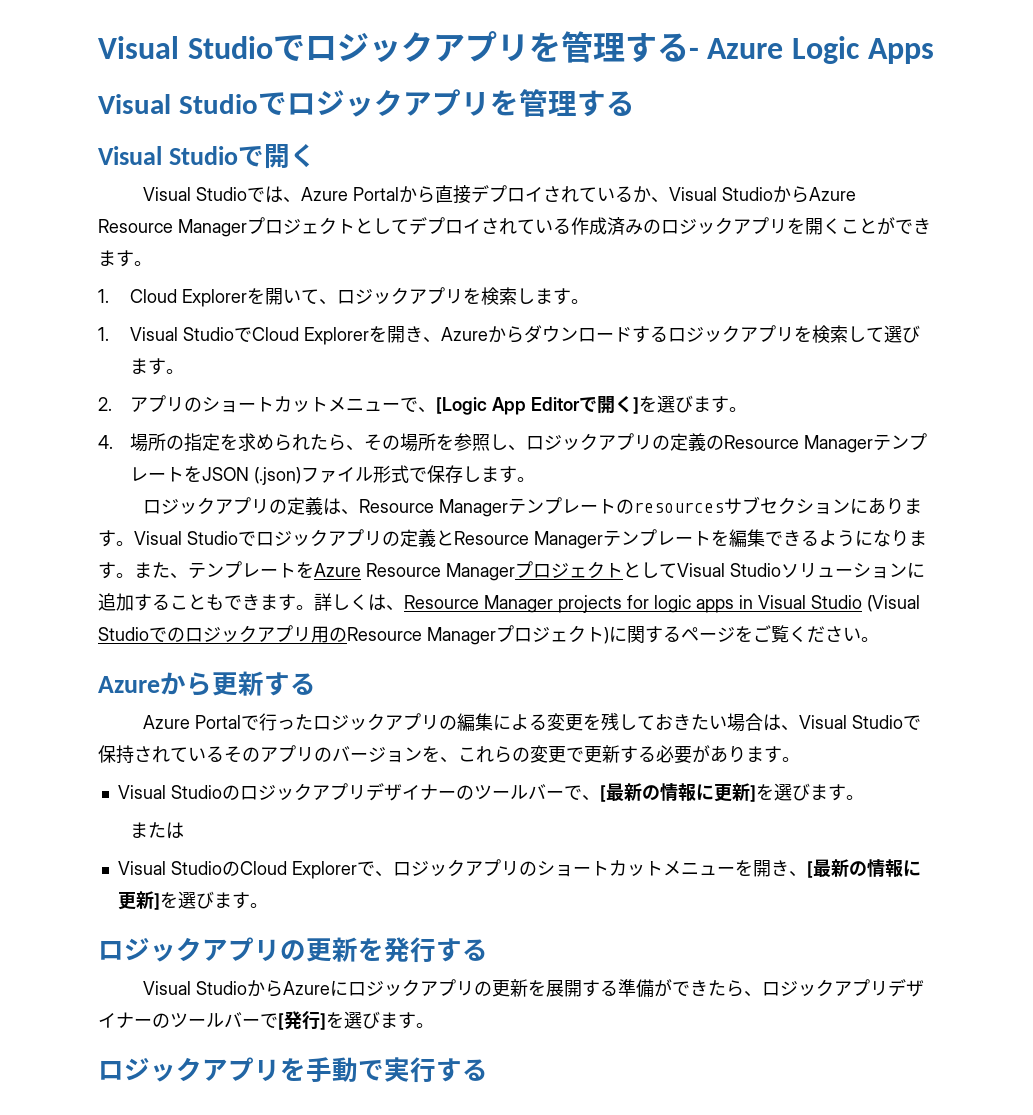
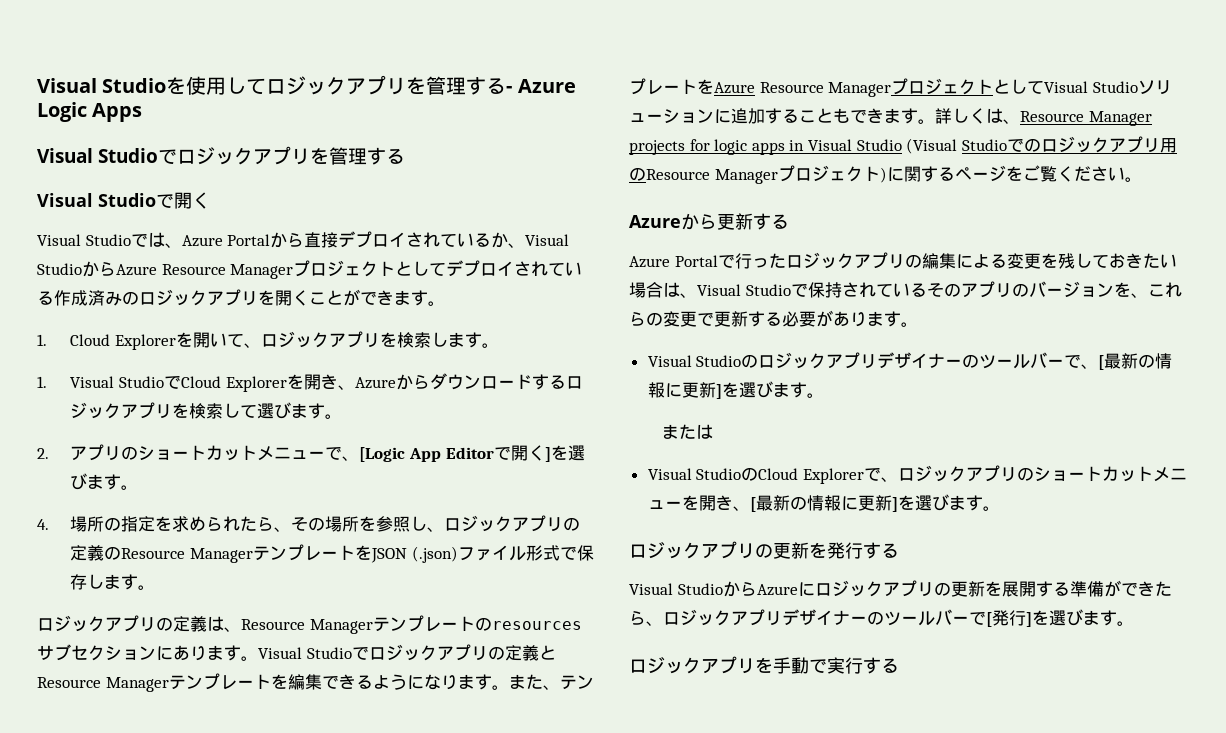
[98,35,305,61] Visual Studioで -> [37,76,267,95] Visual Studioを使用して

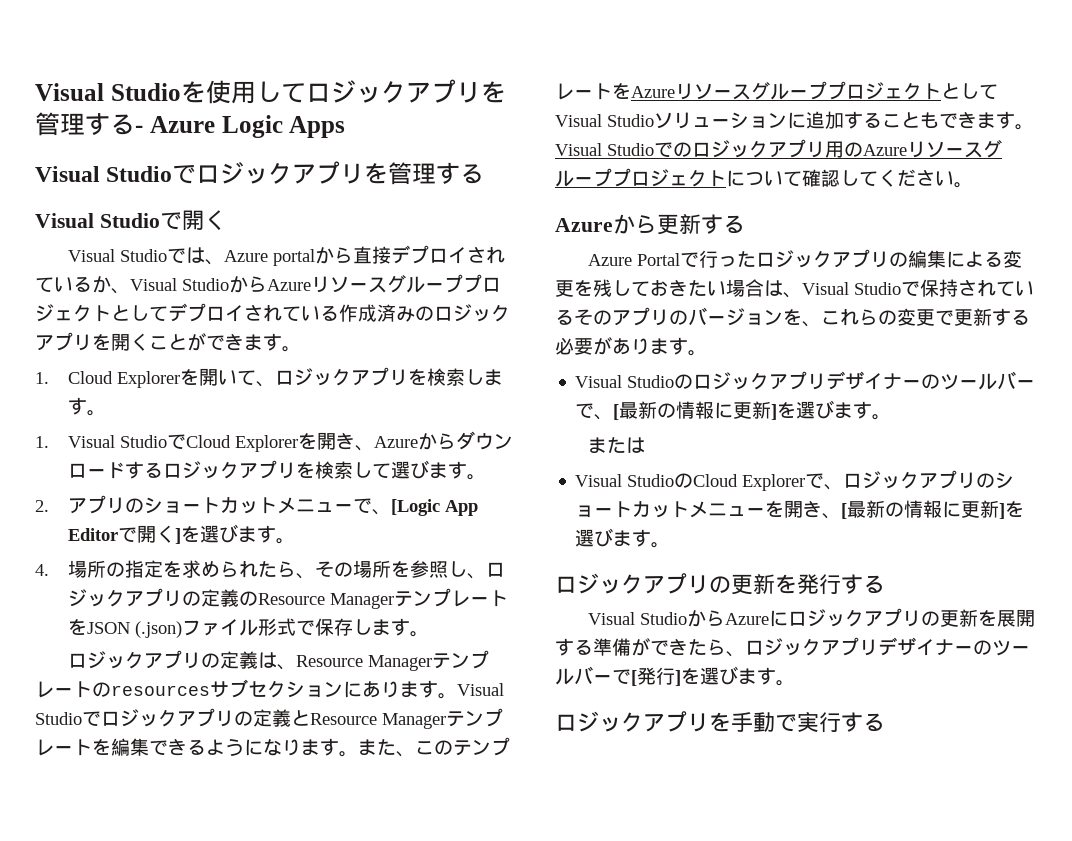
[227,234,271,246] Portal -> [272,249,315,266] portal
[161,264,294,279] Resource Manager -> [311,274,463,293] リソースグループ
(560, 687) none -> [415,740,453,755] この
[759,82,892,97] Resource Manager -> [675,81,827,100] リソースグループ
[935,108,1152,126] [629,138,958,155] 詳しくは、Resource Manager projects for logic apps in Visual Studio (Visual -> [555,143,602,156] Visual
[646,165,1057,184] Resource Managerプロジェクト)に関するページをご覧 -> [863,140,1002,158] [555,168,878,187] Azureリソースグループプロジェクトについて確認して

